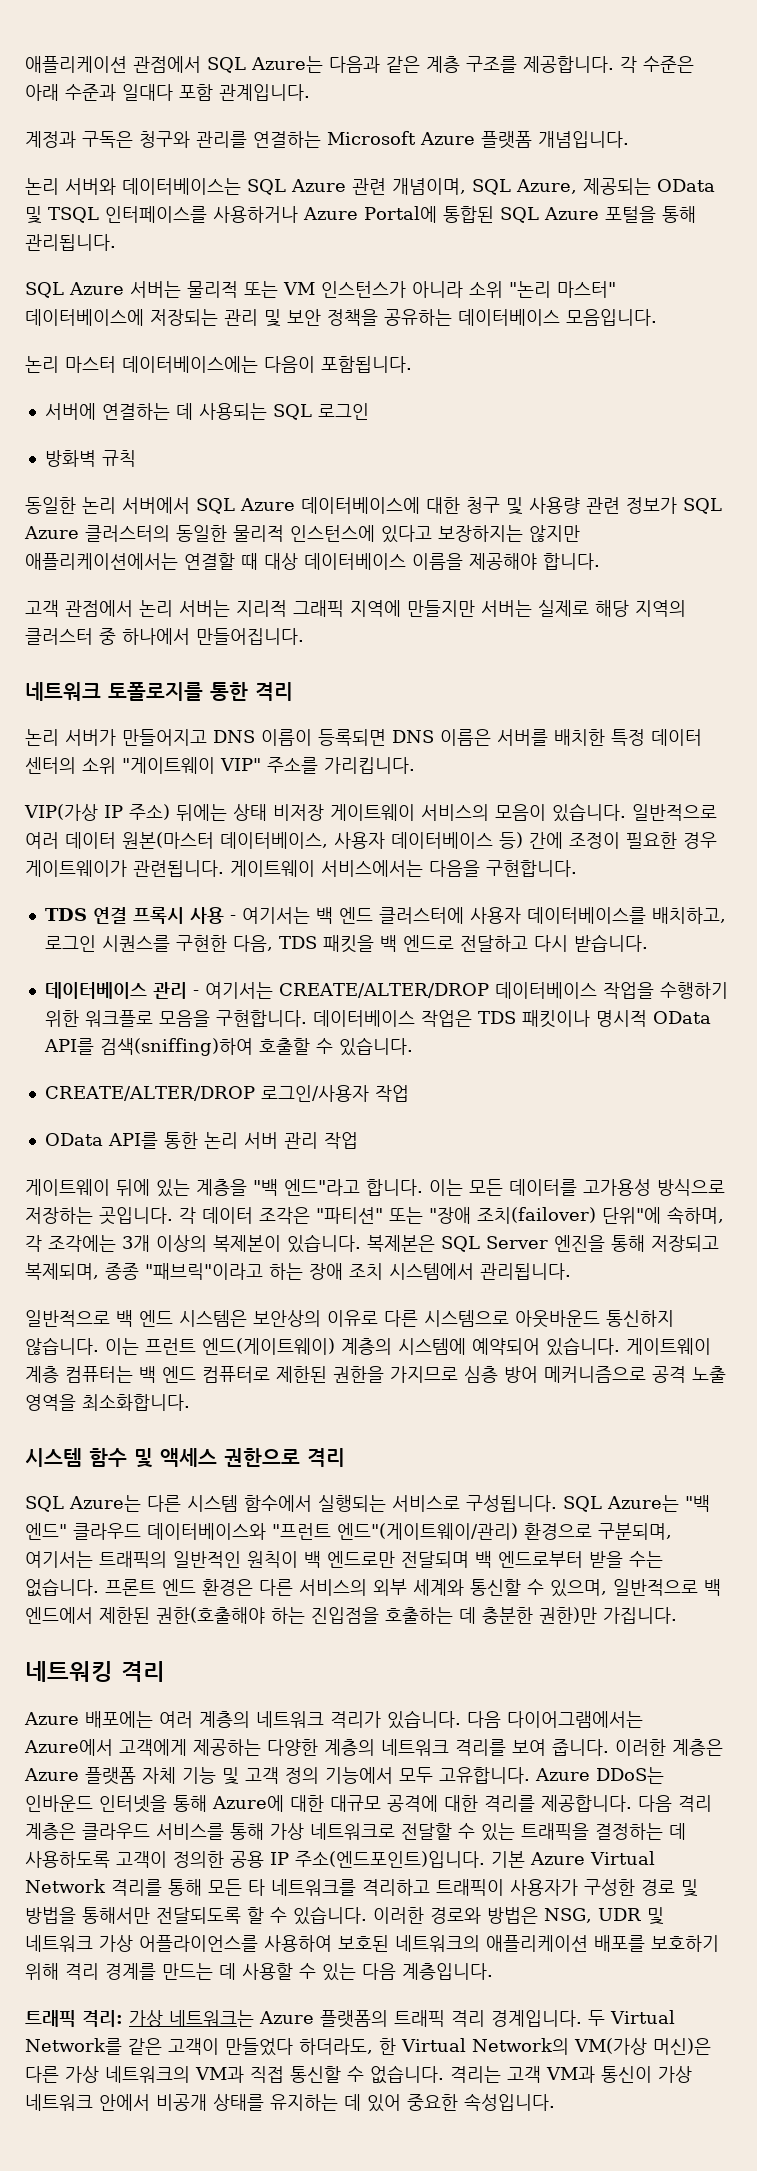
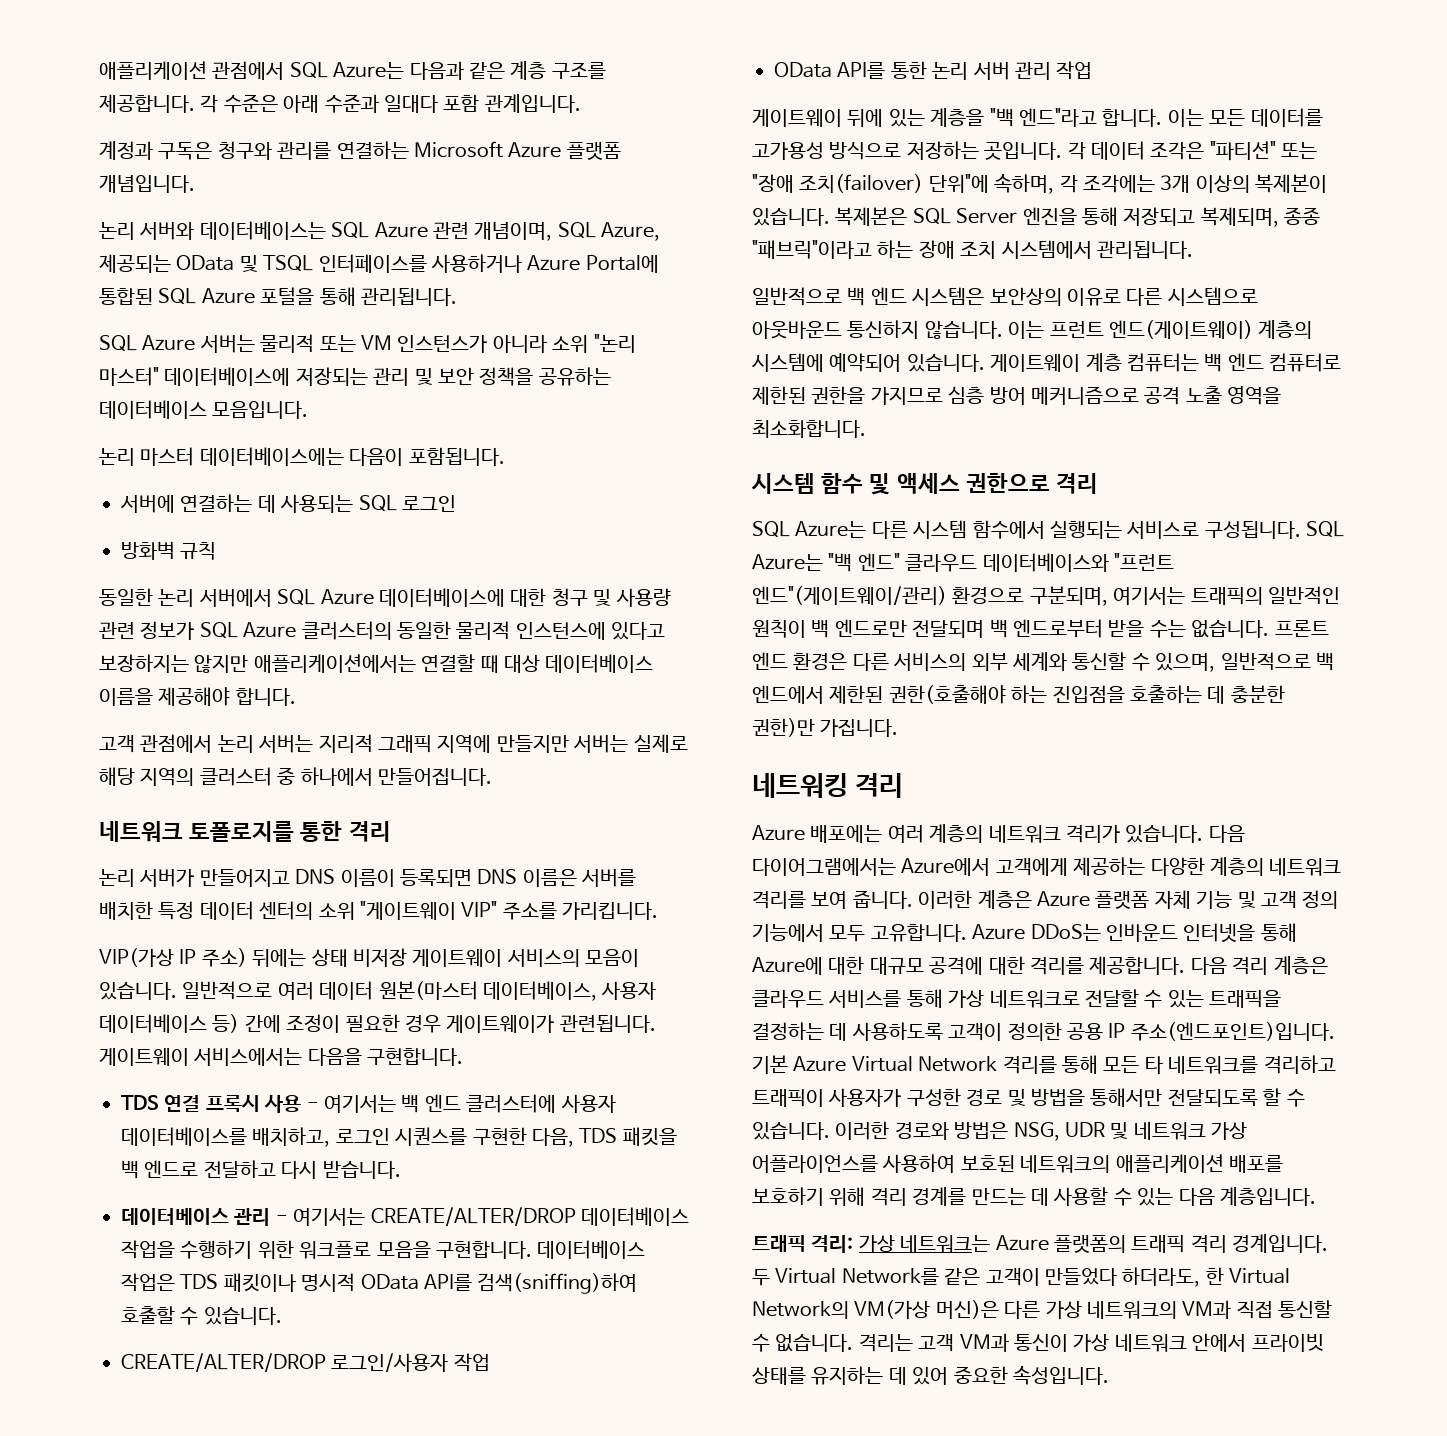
[156,2094,207,2111] 비공개 -> [1251,1334,1324,1352] 프라이빗

